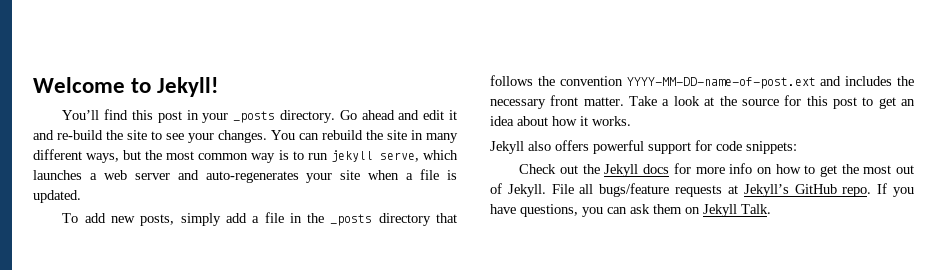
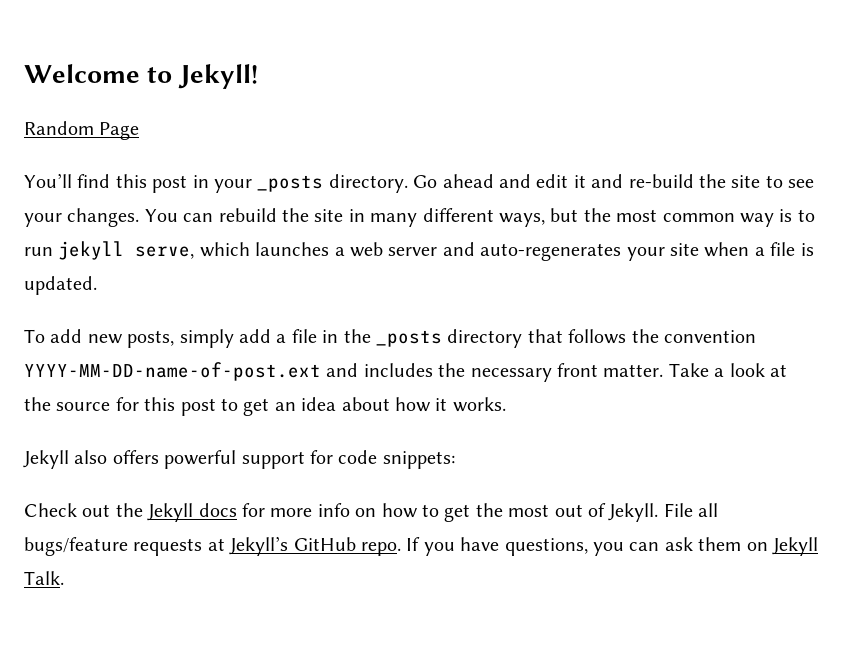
(219, 87) none -> [24,121,140,140] // Random Page

